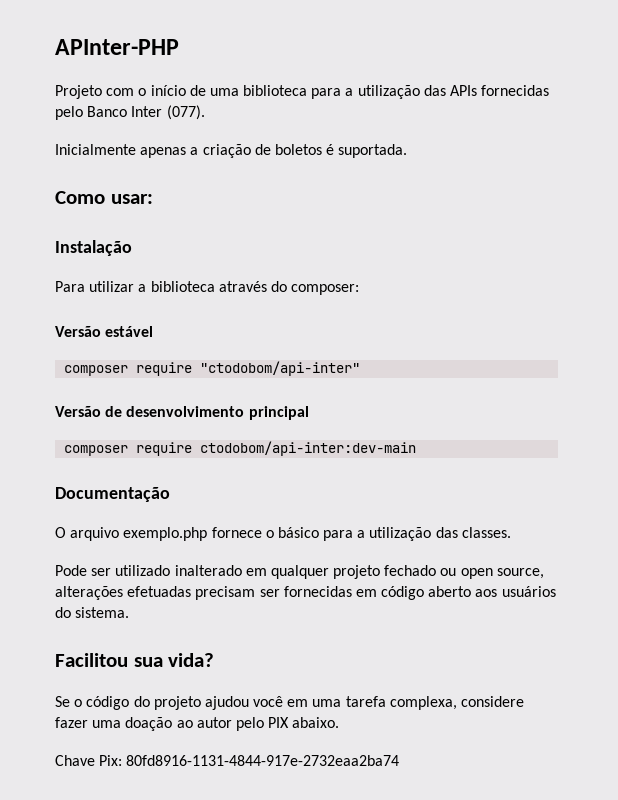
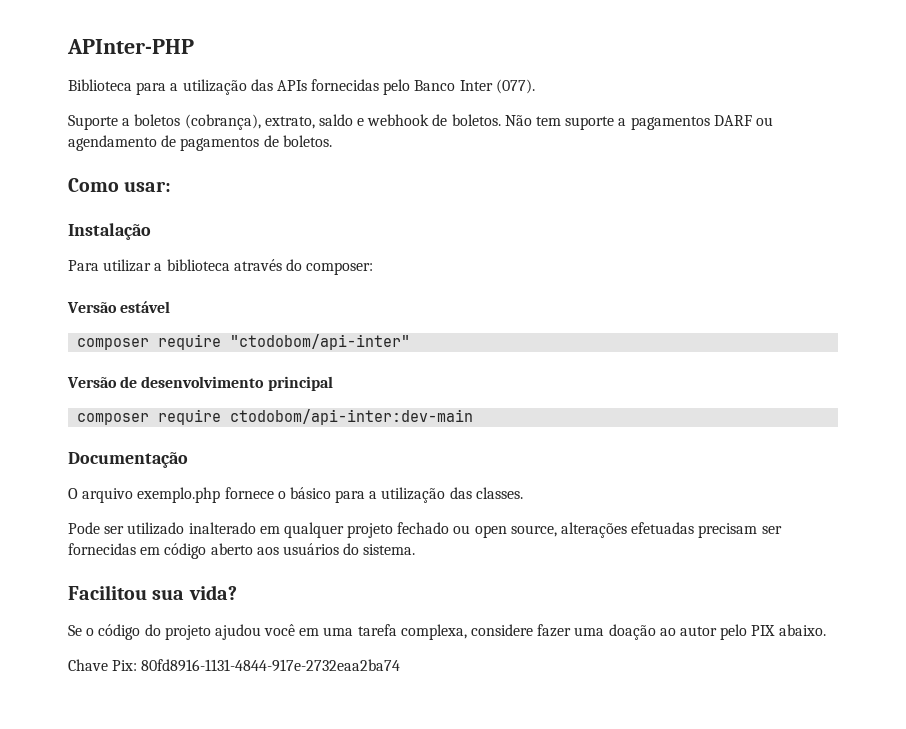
[55,85,308,99] Projeto com o início de uma biblioteca -> [68,79,132,91] Biblioteca
[55,144,408,158] Inicialmente apenas a criação de boletos é suportada. -> [68,114,773,130] [68,135,332,151] Suporte a boletos (cobrança), extrato, saldo e webhook de boletos. Não tem suporte a pagamentos DARF ou agendamento de pagamentos de boletos.

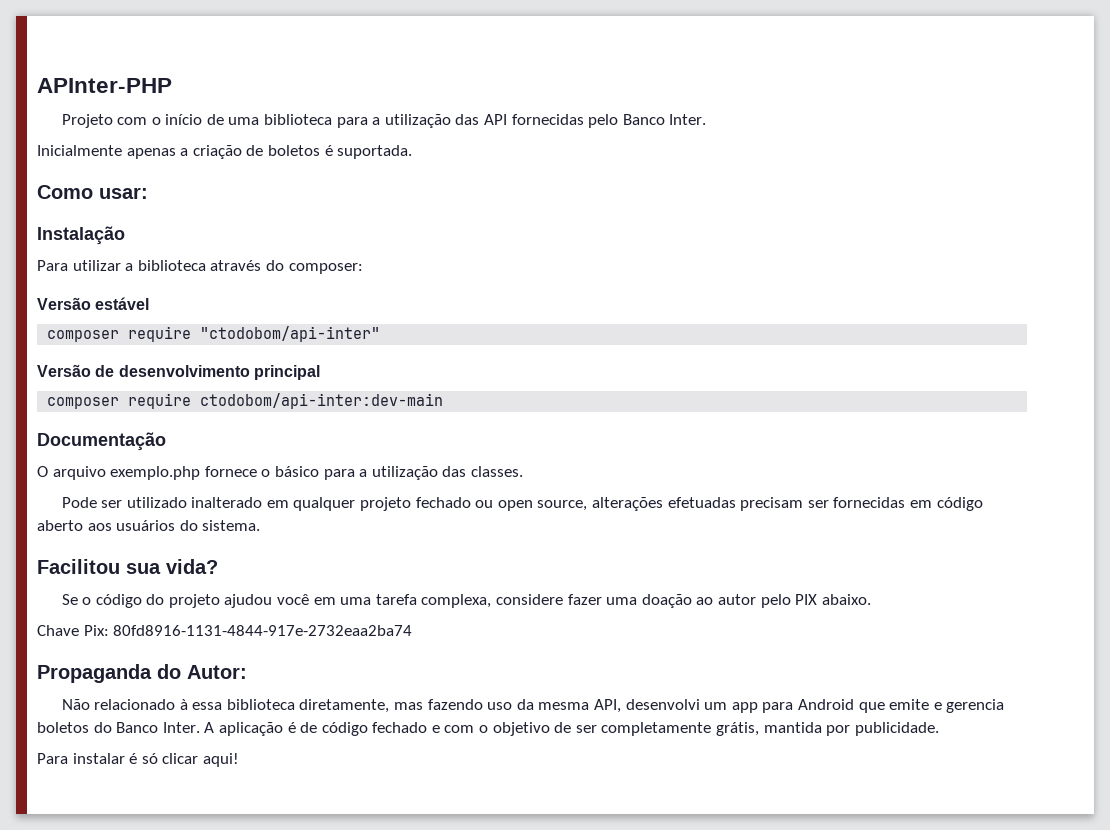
[68,79,307,95] Biblioteca para a utilização das APIs -> [61,114,508,128] Projeto com o início de uma biblioteca para a utilização das API
[459,79,535,94] [68,114,773,130] [68,135,332,151] Inter (077). // Suporte a boletos (cobrança), extrato, saldo e webhook de boletos. Não tem suporte a pagamentos DARF ou agendamento de pagamentos de boletos. -> [669,114,707,125] [37,145,413,159] Inter. // Inicialmente apenas a criação de boletos é suportada.
(401, 665) none -> [37,664,247,683] [61,699,1005,713] [37,722,939,736] [37,753,239,767] // Propaganda do Autor: // Não relacionado à essa biblioteca diretamente, mas fazendo uso da mesma API, desenvolvi um app para Android que emite e gerencia boletos do Banco Inter. A aplicação é de código fechado e com o objetivo de ser completamente grátis, mantida por publicidade. // Para instalar é só clicar aqui!

